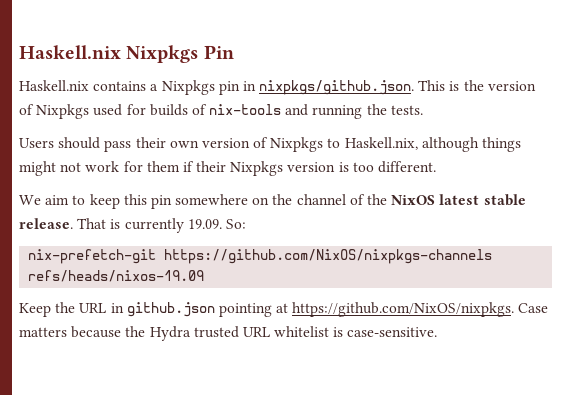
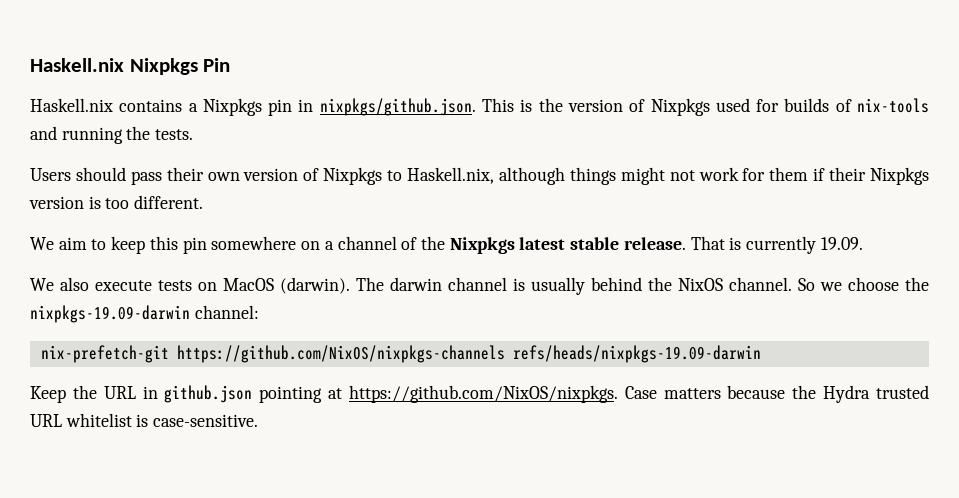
[272,194,293,205] the -> [324,241,334,250] a
[391,195,436,205] NixOS -> [449,237,515,254] Nixpkgs
[225,219,246,229] So: -> [30,277,929,295] [30,305,259,323] // We also execute tests on MacOS (darwin). The darwin channel is usually behind the NixOS channel. So we choose the nixpkgs-19.09-darwin channel:
[28,270,205,282] refs/heads/nixos-19.09 -> [512,345,761,363] refs/heads/nixpkgs-19.09-darwin

